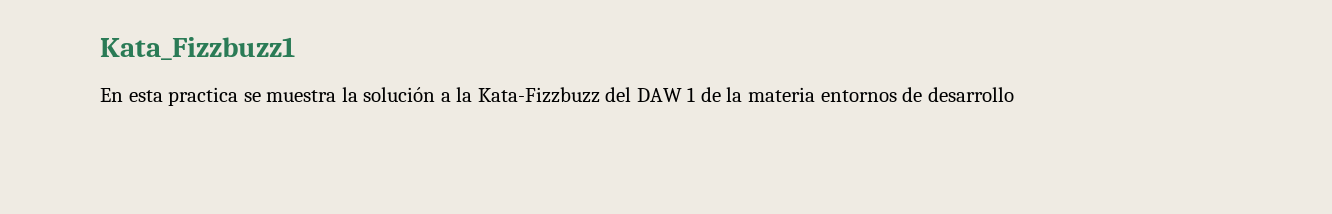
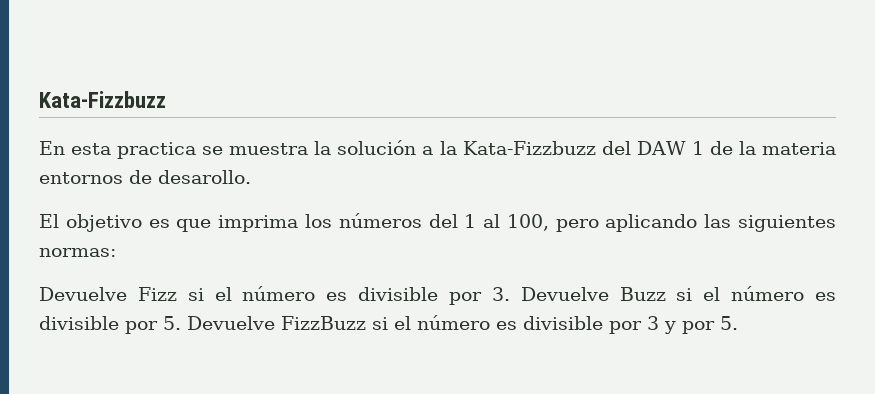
[100,37,295,60] Kata_Fizzbuzz1 -> [39,91,166,108] Kata-Fizzbuzz
[927,87,1014,102] desarrollo -> [158,170,251,184] [39,213,837,232] [39,248,116,257] [39,286,836,305] [39,315,738,334] desarollo. // El objetivo es que imprima los números del 1 al 100, pero aplicando las siguientes normas: // Devuelve Fizz si el número es divisible por 3. Devuelve Buzz si el número es divisible por 5. Devuelve FizzBuzz si el número es divisible por 3 y por 5.

